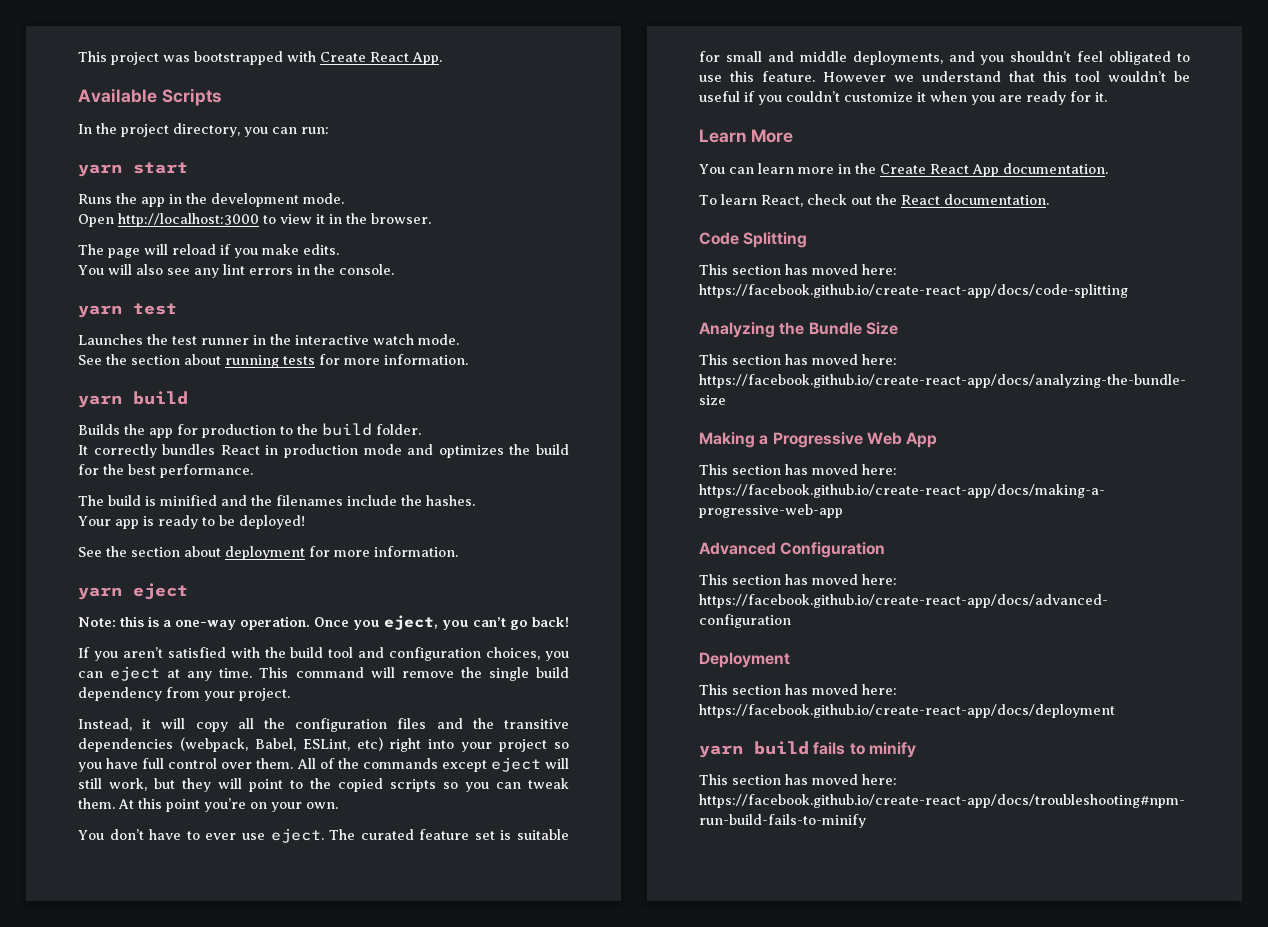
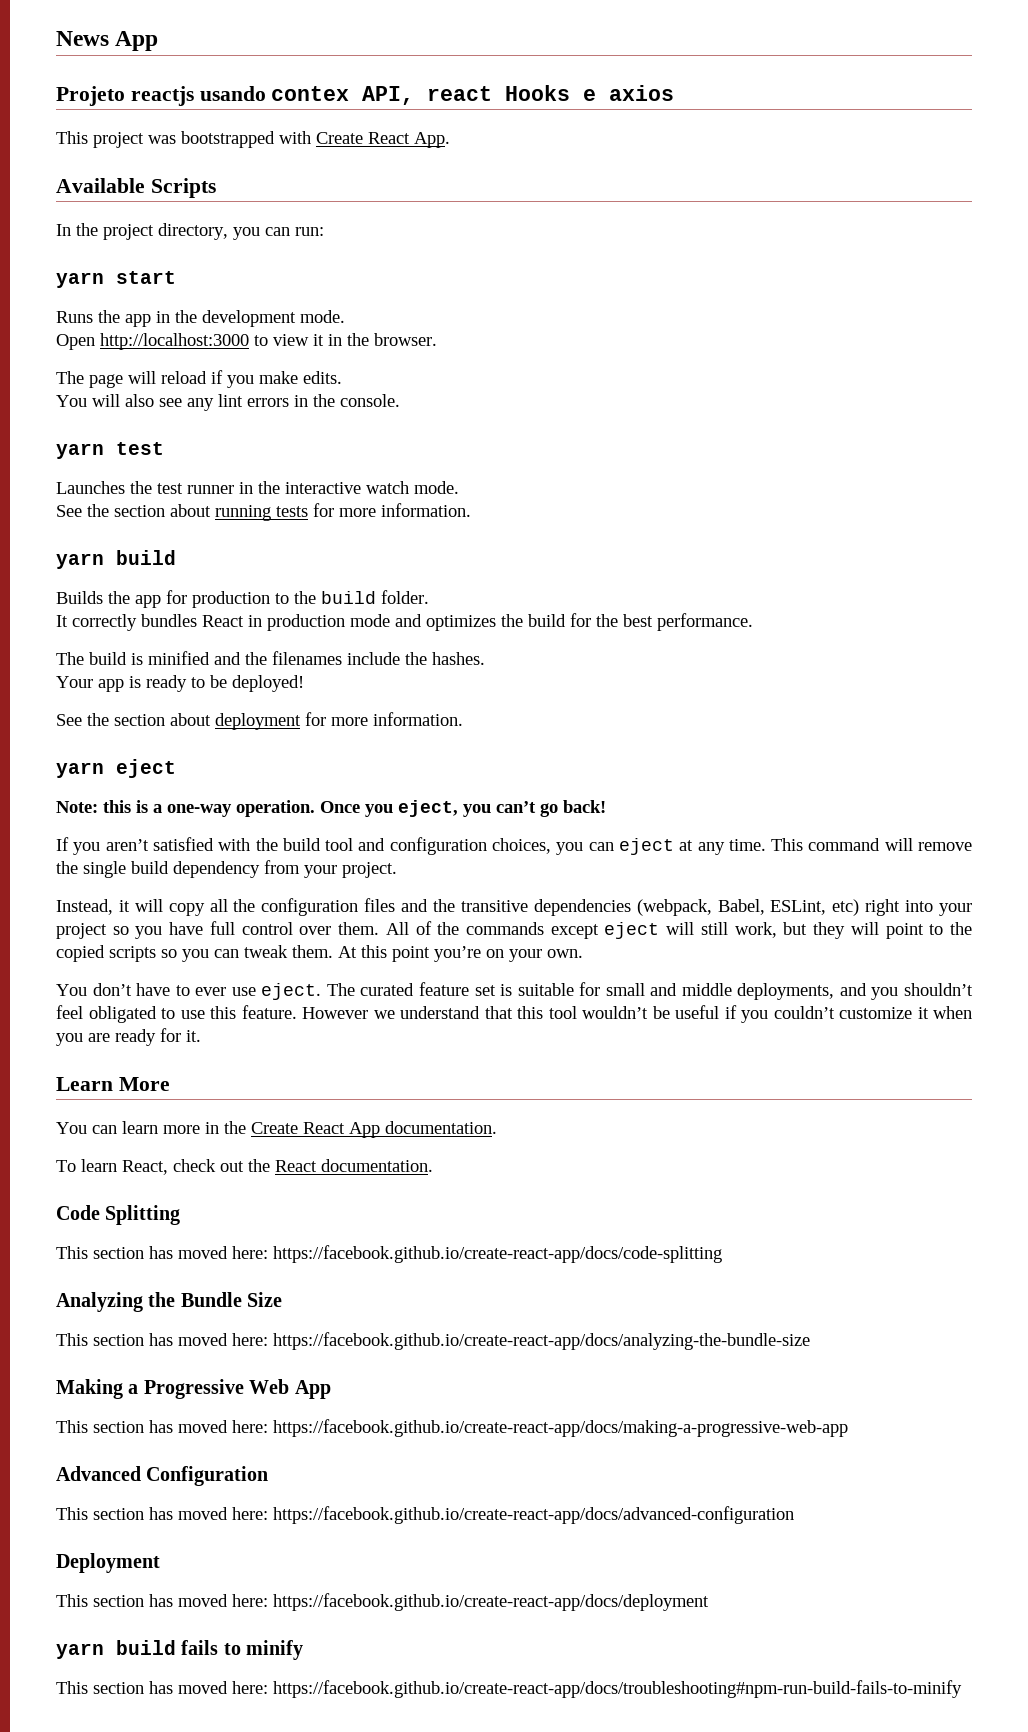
(78, 56) none -> [56,31,159,51] [56,85,675,106] News App // Projeto reactjs usando contex API, react Hooks e axios //

